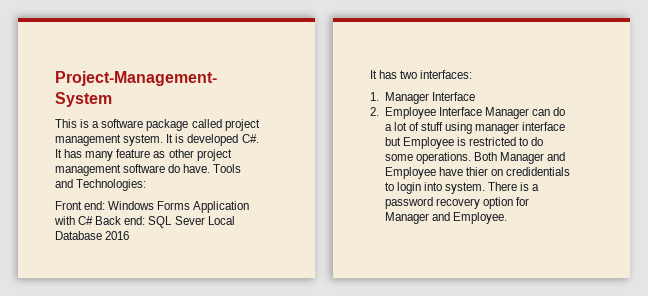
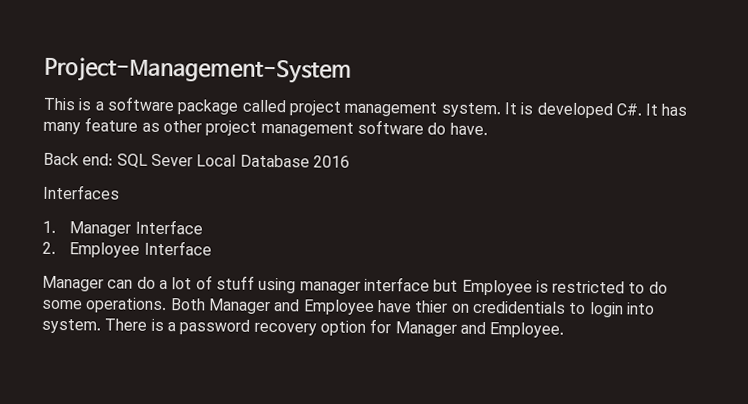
[213,164,242,173] [55,179,147,191] [55,201,250,213] [54,216,94,225] Tools and Technologies: // Front end: Windows Forms Application with C# -> (488, 129) //
[370,70,473,79] It has two interfaces: -> [43,184,120,200] Interfaces
(482, 111) none -> (212, 248) //

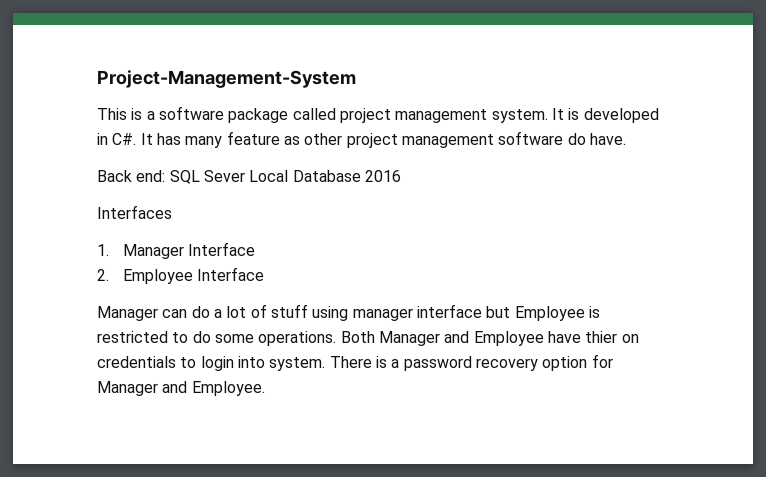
(613, 110) none -> [97,133,108,145] in
[471,300,566,314] credidentials -> [97,356,176,368] credentials

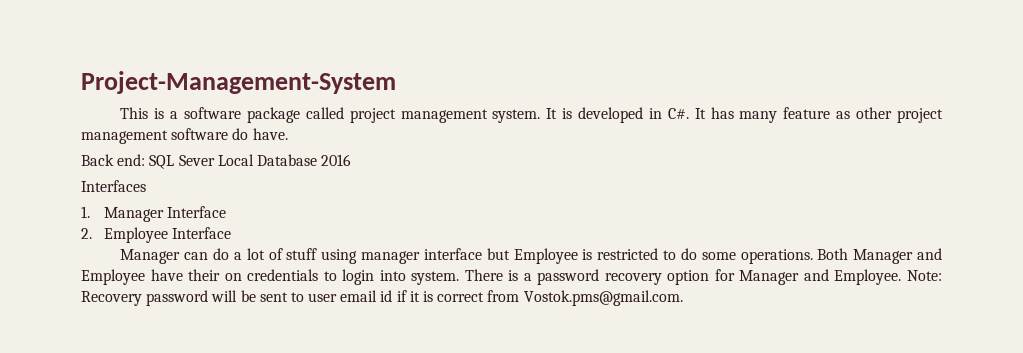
[585,331,618,343] thier -> [188,269,221,281] their
(265, 388) none -> [906,270,942,281] [81,290,683,306] Note: Recovery password will be sent to user email id if it is correct from Vostok.pms@gmail.com.

